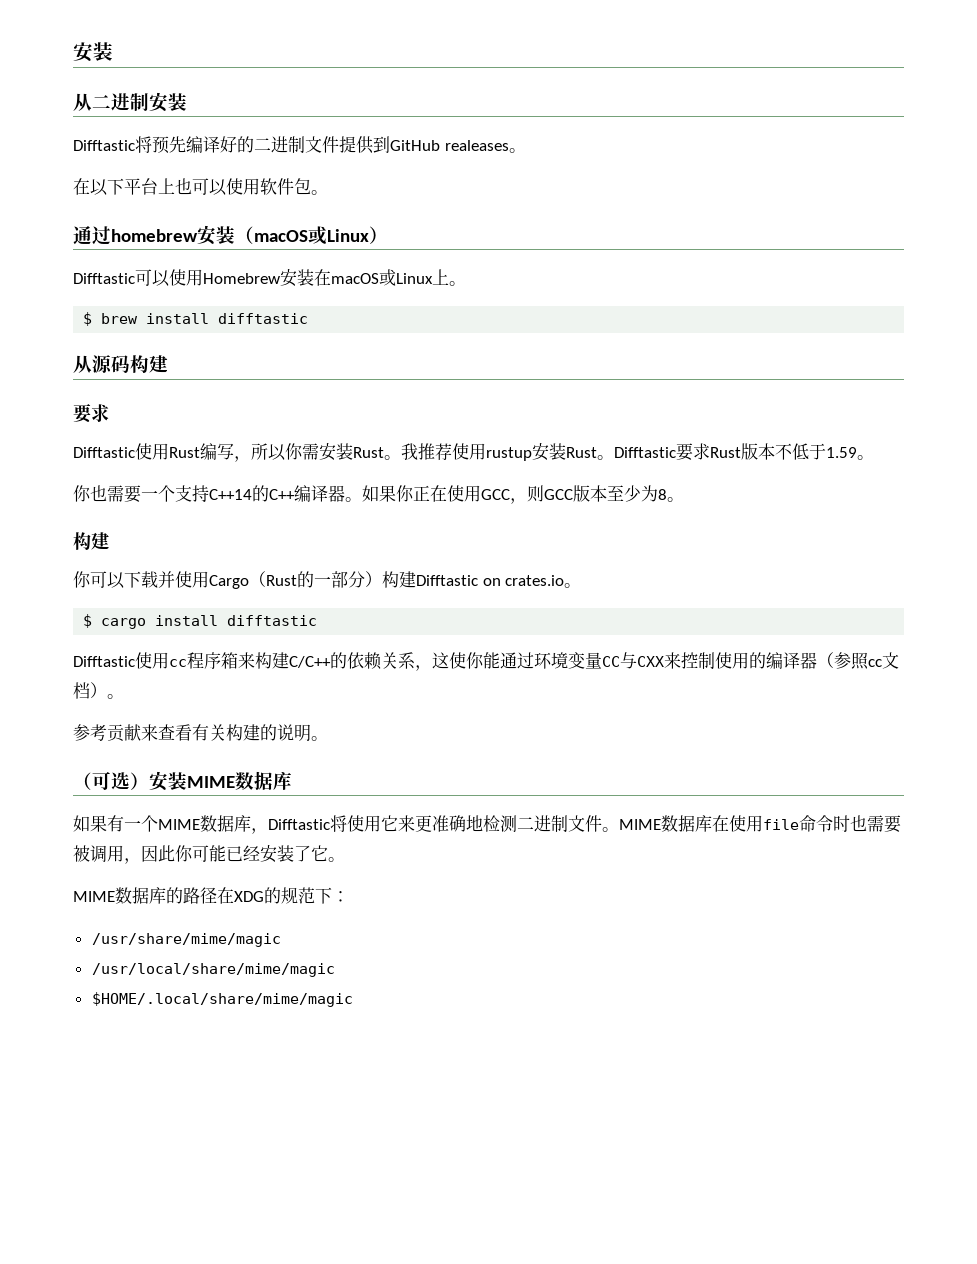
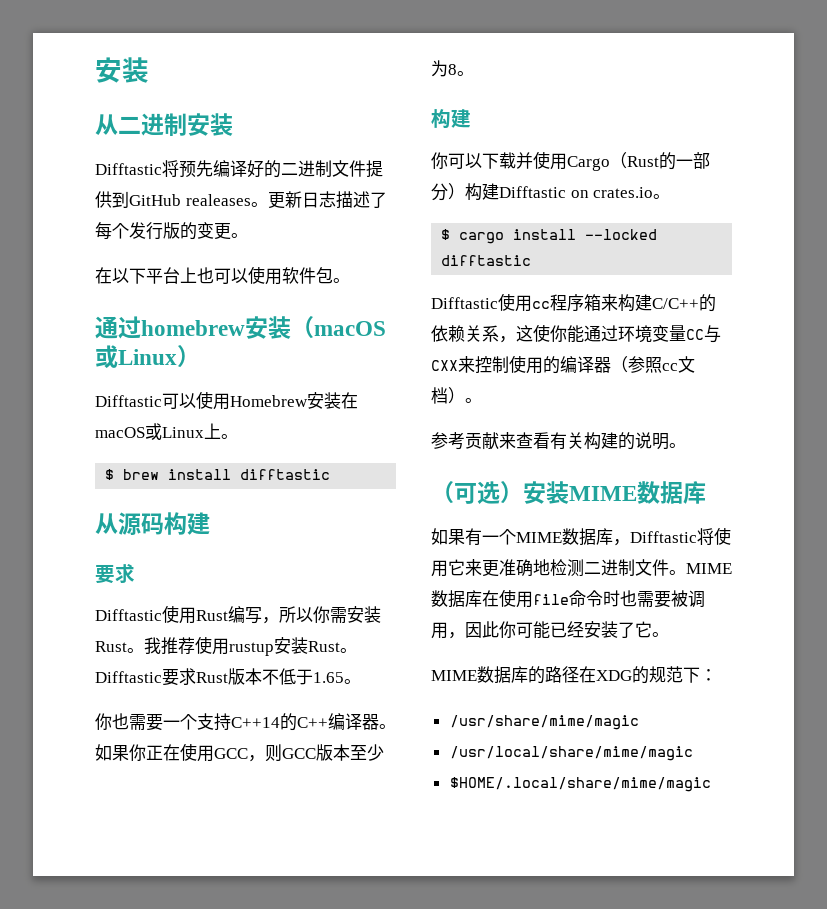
(526, 150) none -> [267,191,387,209] [95,222,248,240] 更新日志描述了每个发行版的变更。
[826,447,857,458] 1.59 -> [313,672,344,683] 1.65
(219, 620) none -> [585,229,658,240] --locked

